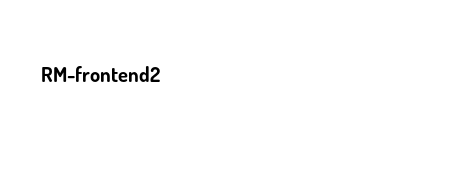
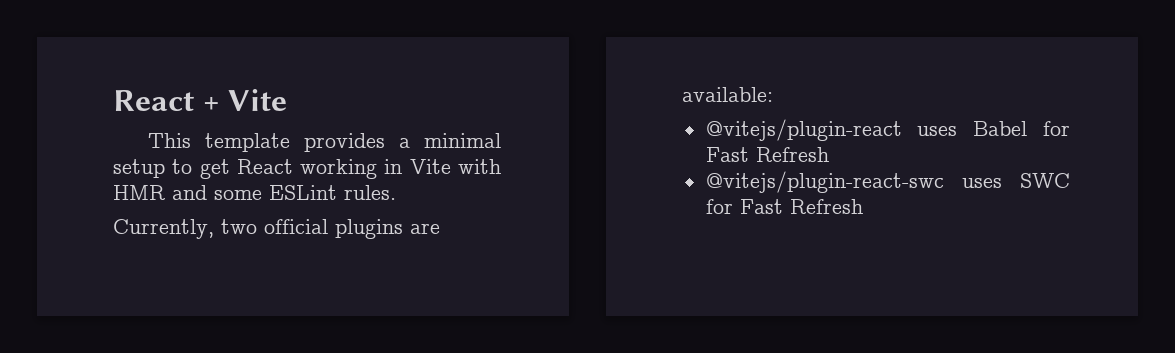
[41,66,160,82] RM-frontend2 -> [113,89,288,111] [148,133,501,152] [113,159,501,179] [113,185,396,200] [113,219,440,239] [682,87,773,102] [705,119,1070,141] [705,147,829,162] [705,171,1070,193] [705,199,863,214] React + Vite // This template provides a minimal setup to get React working in Vite with HMR and some ESLint rules. // Currently, two official plugins are available: // @vitejs/plugin-react uses Babel for Fast Refresh // @vitejs/plugin-react-swc uses SWC for Fast Refresh

